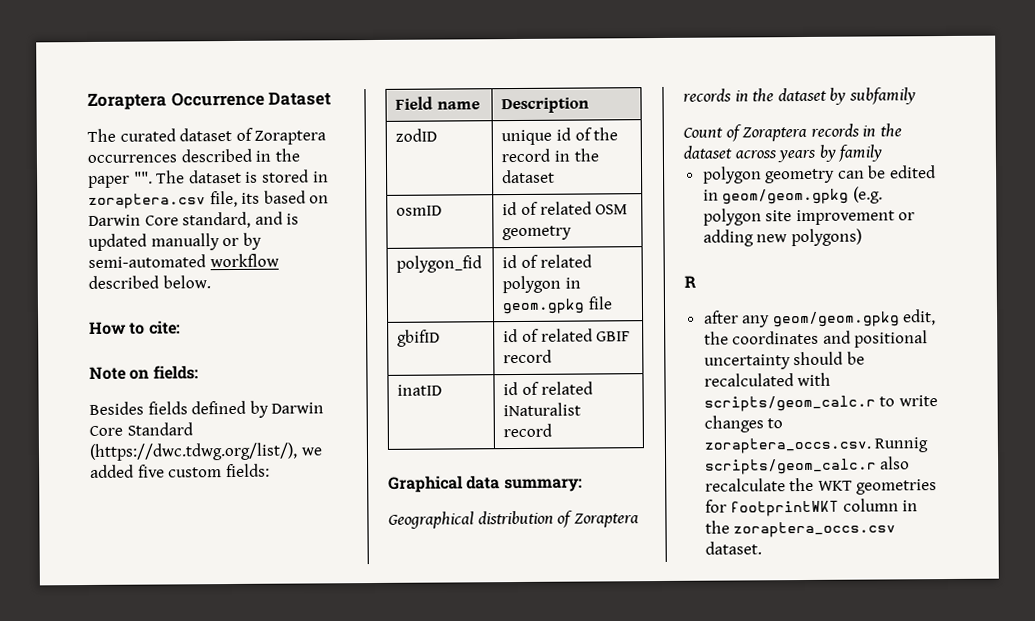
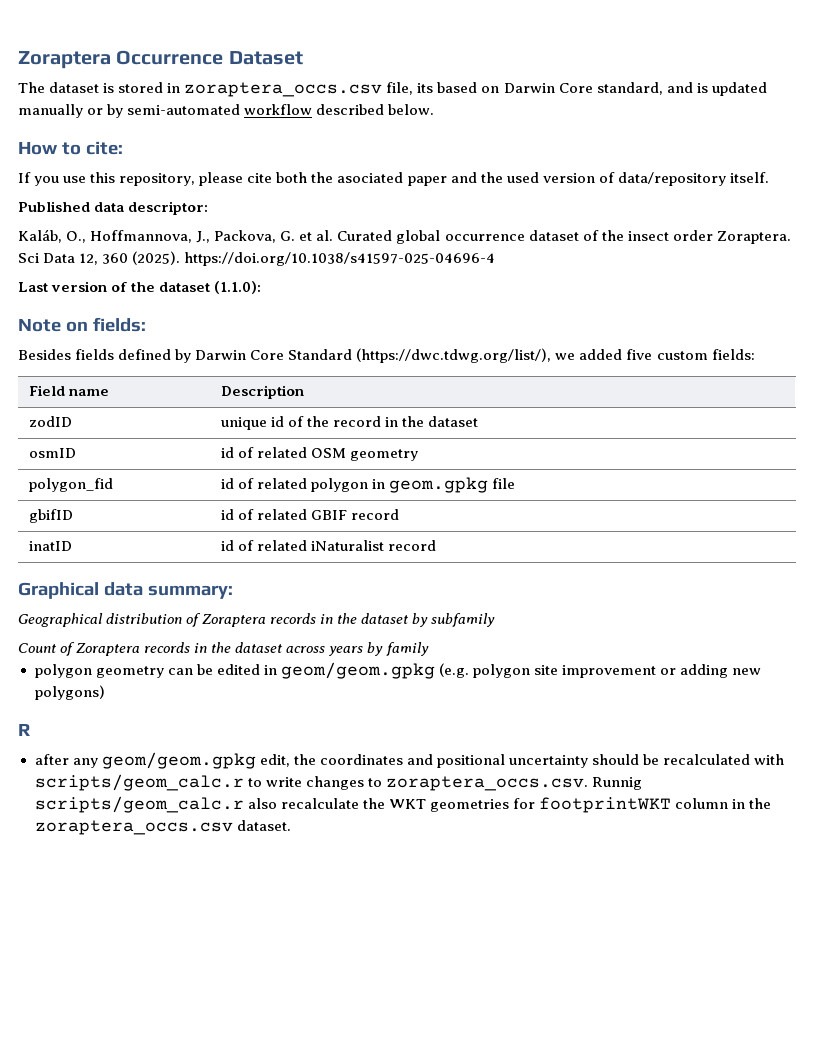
[119,127,327,145] [87,148,300,163] [88,170,186,188] curated dataset of Zoraptera occurrences described in the paper "". The -> (45, 87) none
[88,193,206,209] zoraptera.csv -> [184,82,383,97] zoraptera_occs.csv
(181, 327) none -> [18,172,769,186] [18,201,209,215] [18,229,791,244] [18,251,496,266] [18,281,262,294] // If you use this repository, please cite both the asociated paper and the used version of data/repository itself. // Published data descriptor: // Kaláb, O., Hoffmannova, J., Packova, G. et al. Curated global occurrence dataset of the insect order Zoraptera. Sci Data 12, 360 (2025). https://doi.org/10.1038/s41597-025-04696-4 // Last version of the dataset (1.1.0):

